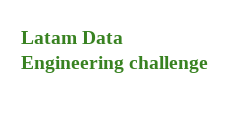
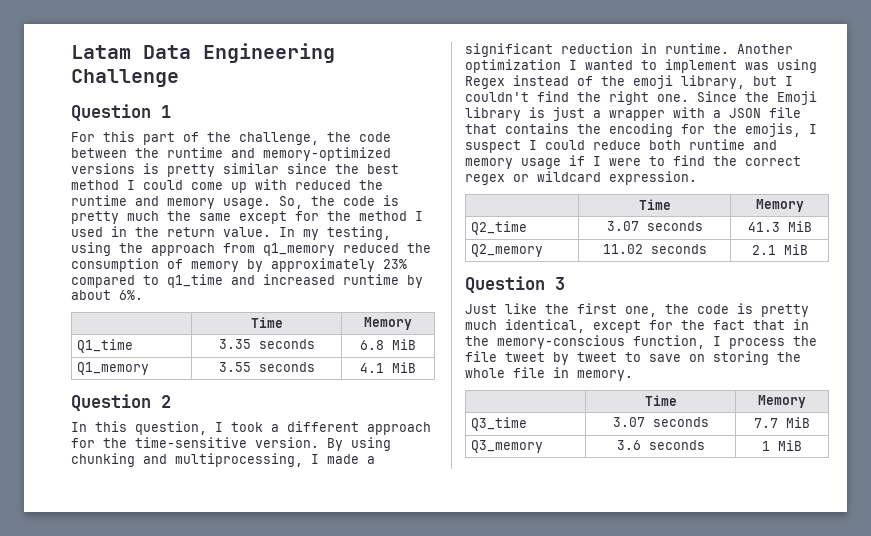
[129,56,209,73] challenge -> [71,69,179,87] [71,104,171,121] [71,131,391,145] [71,147,391,161] [71,163,399,177] [71,179,383,193] [71,195,399,209] [71,211,423,224] [71,226,391,240] [71,242,431,256] [71,258,407,272] [71,274,423,288] [71,290,143,300] [250,317,283,328] [364,317,412,330] [77,339,134,353] [218,339,315,349] [360,339,416,350] [77,362,150,375] [218,362,315,372] [360,362,416,373] [71,394,171,411] [71,421,431,435] [71,437,391,451] [71,453,375,467] [465,43,793,57] [465,59,817,73] [465,75,793,89] [465,91,817,105] [465,107,801,121] [465,123,817,137] [465,139,777,153] [465,155,801,169] [465,171,697,185] [638,199,671,210] [755,199,804,212] [471,221,528,235] [606,221,703,231] [747,221,812,232] [471,244,544,257] [602,244,707,254] [751,244,808,255] [465,276,565,293] [465,303,809,317] [465,319,809,333] [465,335,817,349] [465,351,801,365] [465,367,633,381] [644,395,677,406] [758,395,806,408] [471,417,528,431] [612,417,709,427] [754,417,810,428] [471,440,544,453] [616,440,705,450] [762,440,802,451] Challenge // Question 1 // For this part of the challenge, the code between the runtime and memory-optimized versions is pretty similar since the best method I could come up with reduced the runtime and memory usage. So, the code is pretty much the same except for the method I used in the return value. In my testing, using the approach from q1_memory reduced the consumption of memory by approximately 23% compared to q1_time and increased runtime by about 6%. // | Time | Memory // Q1_time | 3.35 seconds | 6.8 MiB // Q1_memory | 3.55 seconds | 4.1 MiB // Question 2 // In this question, I took a different approach for the time-sensitive version. By using chunking and multiprocessing, I made a significant reduction in runtime. Another optimization I wanted to implement was using Regex instead of the emoji library, but I couldn't find the right one. Since the Emoji library is just a wrapper with a JSON file that contains the encoding for the emojis, I suspect I could reduce both runtime and memory usage if I were to find the correct regex or wildcard expression. // | Time | Memory // Q2_time | 3.07 seconds | 41.3 MiB // Q2_memory | 11.02 seconds | 2.1 MiB // Question 3 // Just like the first one, the code is pretty much identical, except for the fact that in the memory-conscious function, I process the file tweet by tweet to save on storing the whole file in memory. // | Time | Memory // Q3_time | 3.07 seconds | 7.7 MiB // Q3_memory | 3.6 seconds | 1 MiB

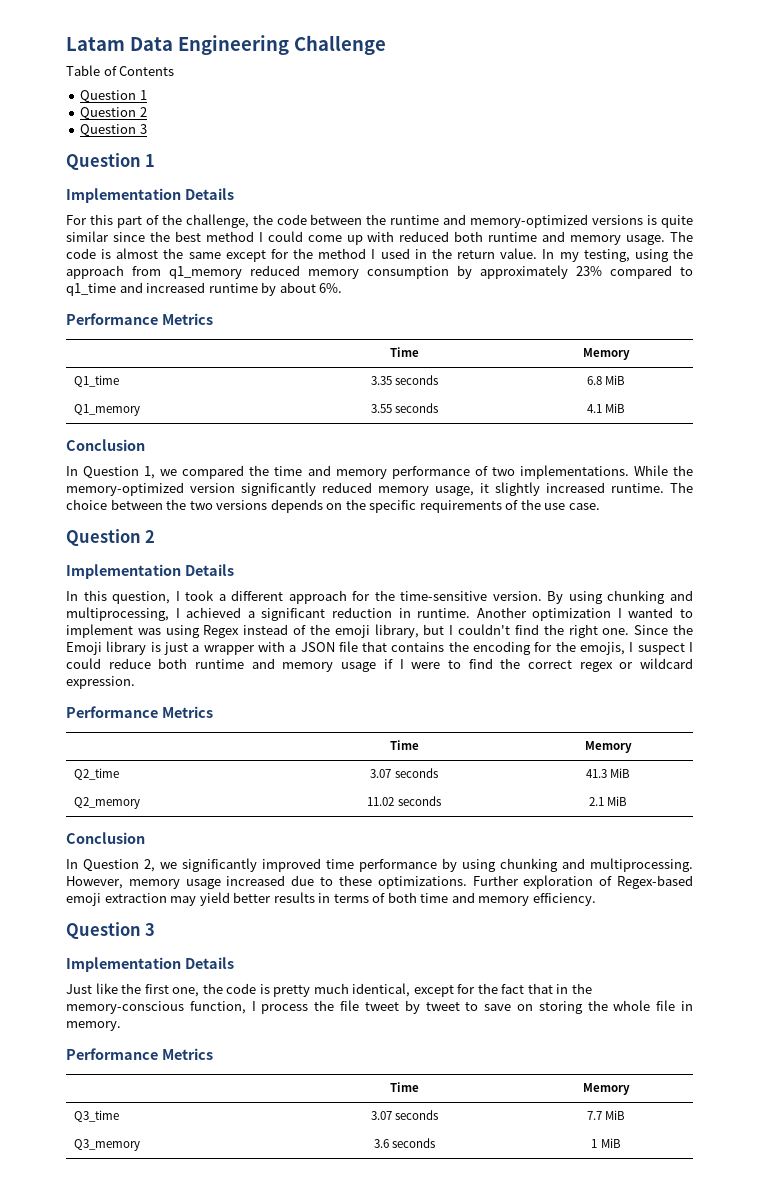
[71,104,171,121] // Question 1 -> [66,65,175,76] [80,90,147,103] [80,107,147,120] [80,124,147,137] [66,153,156,170] [66,188,234,203] // Table of Contents // Question 1 // Question 2 // Question 3 // Question 1 // Implementation Details
[167,164,215,177] pretty -> [660,215,693,228] quite
[359,180,383,190] the -> [454,231,484,242] both
[279,195,399,209] [71,211,159,224] So, the code is pretty much -> [670,231,693,242] [66,248,159,259] The code is almost
[407,243,431,253] [71,258,239,272] the consumption of memory -> [308,266,449,279] memory consumption
(143, 295) none -> [66,313,213,325] // Performance Metrics
[71,394,171,411] // Question 2 -> [66,439,145,451] [66,465,693,479] [66,482,693,496] [66,499,600,513] [66,529,156,546] [66,564,234,579] // Conclusion // In Question 1, we compared the time and memory performance of two implementations. While the memory-optimized version significantly reduced memory usage, it slightly increased runtime. The choice between the two versions depends on the specific requirements of the use case. // Question 2 // Implementation Details
[327,454,359,464] made -> [186,607,242,618] achieved
(697, 178) none -> [66,706,213,718] // Performance Metrics
[465,276,565,293] // Question 3 -> [66,832,145,844] [66,858,693,872] [66,875,693,889] [66,892,596,906] [66,922,156,939] [66,957,234,972] // Conclusion // In Question 2, we significantly improved time performance by using chunking and multiprocessing. However, memory usage increased due to these optimizations. Further exploration of Regex-based emoji extraction may yield better results in terms of both time and memory efficiency. // Question 3 // Implementation Details
(633, 375) none -> [66,1048,213,1060] // Performance Metrics

